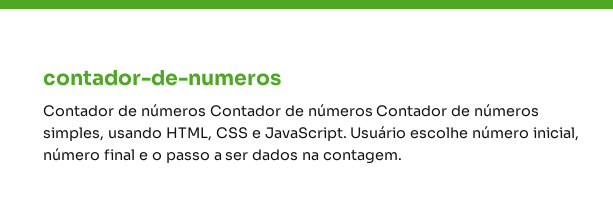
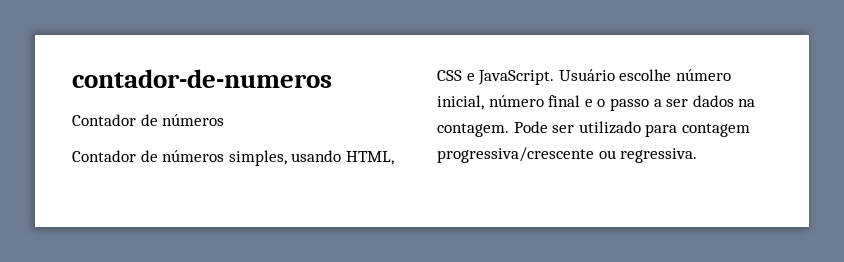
[209,104,373,117] Contador de números -> (225, 120) //
(403, 156) none -> [513,121,750,137] [437,147,698,163] Pode ser utilizado para contagem progressiva/crescente ou regressiva.

